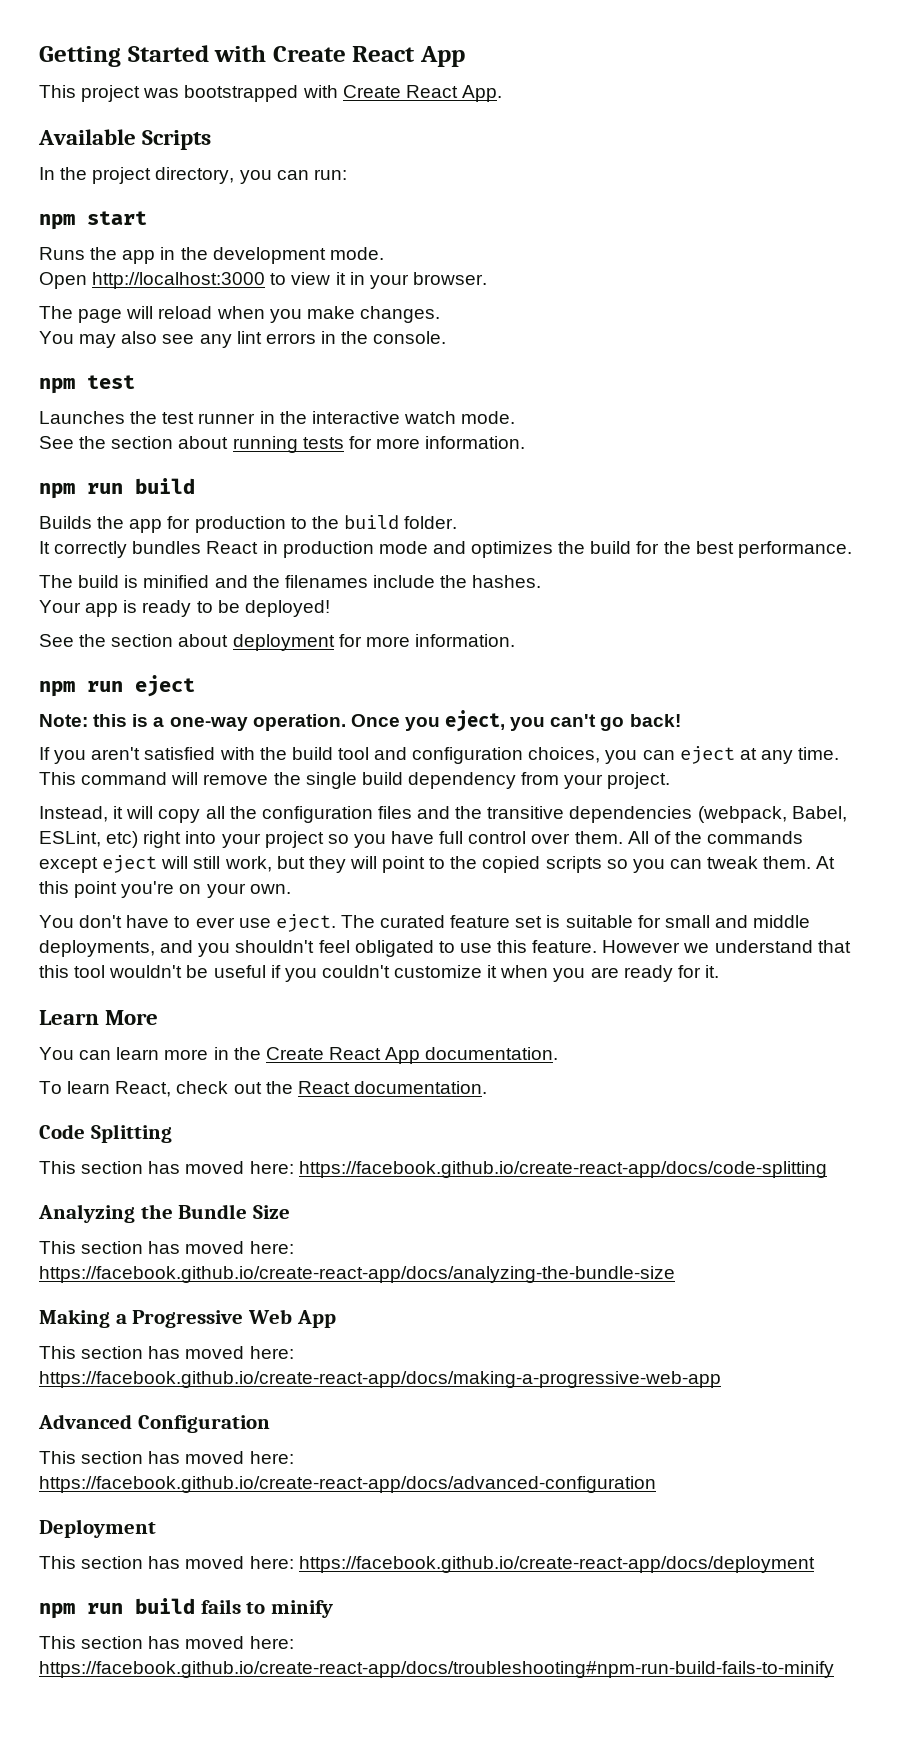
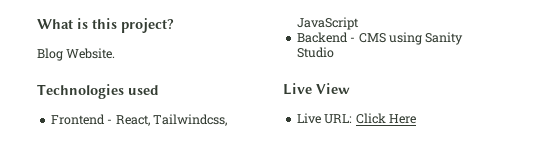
[39,45,466,67] [39,85,502,102] [38,129,212,150] [39,167,347,184] [39,211,147,230] [39,247,384,264] [39,272,487,289] [39,306,440,323] [39,331,447,348] [39,375,135,394] [39,411,516,424] [39,436,526,453] [39,478,195,499] [39,515,458,533] [39,541,852,558] [39,575,542,588] [39,600,330,617] [39,634,515,651] [39,675,195,697] [39,710,681,732] [39,746,840,764] [39,772,671,789] [39,806,847,823] [39,831,804,848] [39,855,836,873] [39,881,291,898] [39,914,811,932] [39,940,851,957] [39,965,719,982] [39,1010,159,1025] [39,1047,559,1064] [39,1081,487,1097] [39,1124,172,1143] [39,1161,827,1178] [38,1204,291,1223] [39,1241,294,1254] [39,1266,675,1283] [39,1309,336,1328] [39,1346,294,1359] [39,1371,721,1388] [38,1414,270,1433] [39,1451,294,1464] [39,1476,656,1493] [39,1519,156,1538] [39,1556,815,1573] [39,1598,334,1619] [39,1636,294,1649] [39,1661,834,1678] Getting Started with Create React App // This project was bootstrapped with Create React App. // Available Scripts // In the project directory, you can run: // npm start // Runs the app in the development mode. // Open http://localhost:3000 to view it in your browser. // The page will reload when you make changes. // You may also see any lint errors in the console. // npm test // Launches the test runner in the interactive watch mode. // See the section about running tests for more information. // npm run build // Builds the app for production to the build folder. // It correctly bundles React in production mode and optimizes the build for the best performance. // The build is minified and the filenames include the hashes. // Your app is ready to be deployed! // See the section about deployment for more information. // npm run eject // Note: this is a one-way operation. Once you eject, you can't go back! // If you aren't satisfied with the build tool and configuration choices, you can eject at any time. This command will remove the single build dependency from your project. // Instead, it will copy all the configuration files and the transitive dependencies (webpack, Babel, ESLint, etc) right into your project so you have full control over them. All of the commands except eject will still work, but they will point to the copied scripts so you can tweak them. At this point you're on your own. // You don't have to ever use eject. The curated feature set is suitable for small and middle deployments, and you shouldn't feel obligated to use this feature. However we understand that this tool wouldn't be useful if you couldn't customize it when you are ready for it. // Learn More // You can learn more in the Create React App documentation. // To learn React, check out the React documentation. // Code Splitting // This section has moved here: https://facebook.github.io/create-react-app/docs/code-splitting // Analyzing the Bundle Size // This section has moved here: https://facebook.github.io/create-react-app/docs/analyzing-the-bundle-size // Making a Progressive Web App // This section has moved here: https://facebook.github.io/create-react-app/docs/making-a-progressive-web-app // Advanced Configuration // This section has moved here: https://facebook.github.io/create-react-app/docs/advanced-configuration // Deployment // This section has moved here: https://facebook.github.io/create-react-app/docs/deployment // npm run build fails to minify // This section has moved here: https://facebook.github.io/create-react-app/docs/troubleshooting#npm-run-build-fails-to-minify -> [37,18,174,33] [37,48,116,61] [37,84,159,99] [50,114,227,126] [296,17,359,30] [296,32,464,45] [296,47,334,58] [283,83,350,95] [296,113,416,124] What is this project? // Blog Website. // Technologies used // Frontend - React, Tailwindcss, JavaScript // Backend - CMS using Sanity Studio // Live View // Live URL: Click Here

